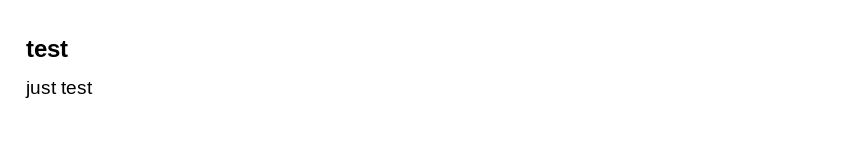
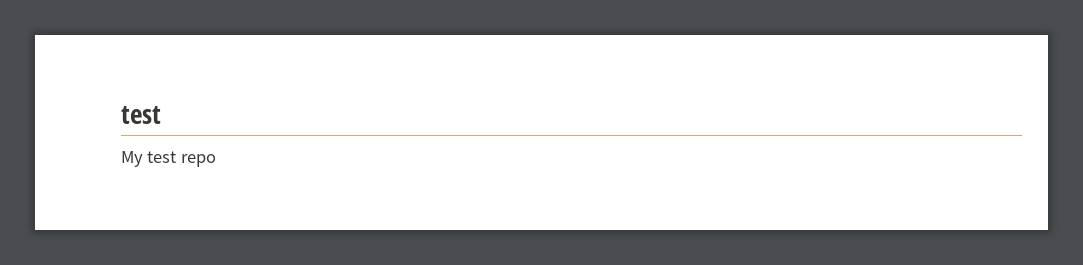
[25,81,94,98] just test -> [121,151,216,167] My test repo

